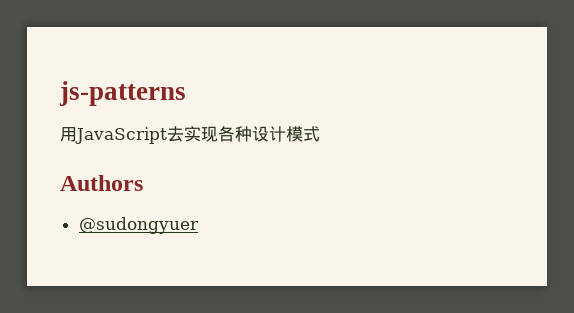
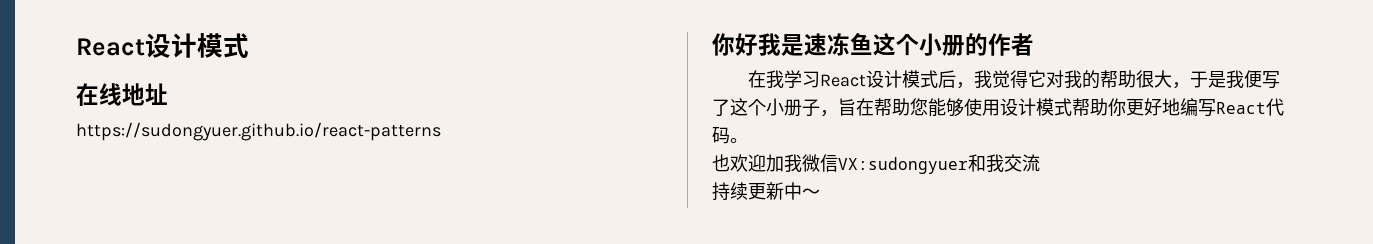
[59,81,186,106] [60,126,320,144] [60,175,143,191] [78,217,199,234] js-patterns // 用JavaScript去实现各种设计模式 // Authors // @sudongyuer -> [76,33,249,58] [76,83,168,106] [76,122,441,141] [712,33,1034,56] [747,70,1280,89] [712,98,1284,117] [712,127,748,144] [712,154,1040,174] [712,182,820,201] React设计模式 // 在线地址 // https://sudongyuer.github.io/react-patterns // 你好我是速冻鱼这个小册的作者 // 在我学习React设计模式后，我觉得它对我的帮助很大，于是我便写了这个小册子，旨在帮助您能够使用设计模式帮助你更好地编写React代码。 // 也欢迎加我微信VX:sudongyuer和我交流 // 持续更新中～

